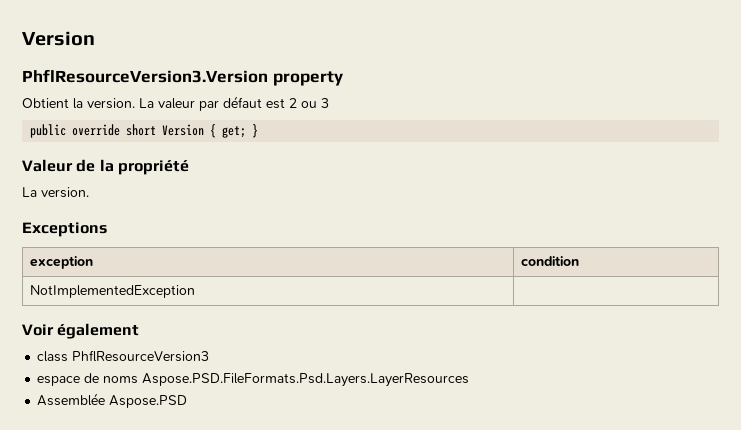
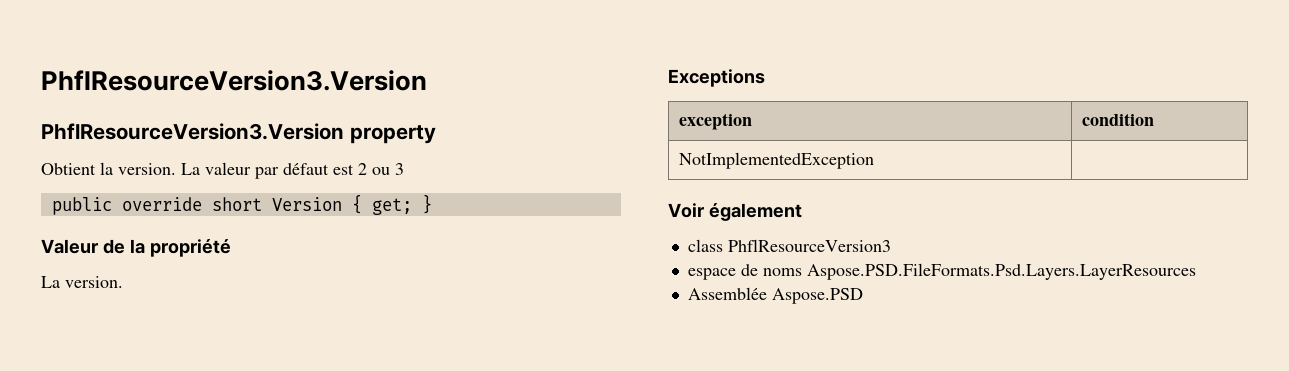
[22,31,95,46] Version -> [41,70,427,91] PhflResourceVersion3.Version

